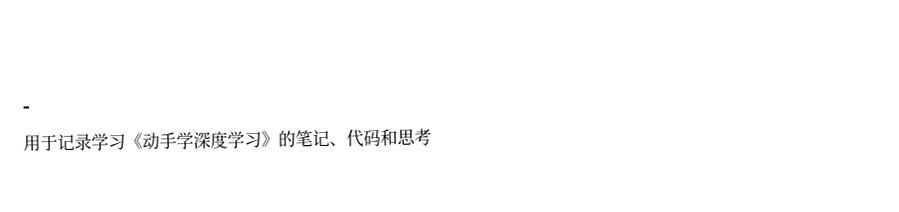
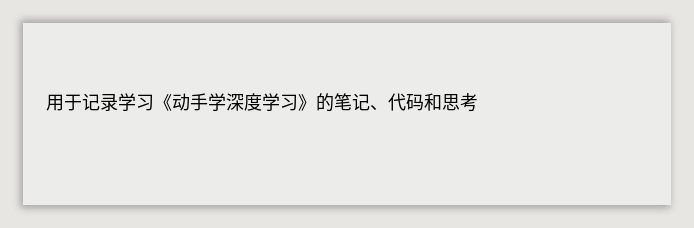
[22,105,31,114] - // -> (46, 102) none

